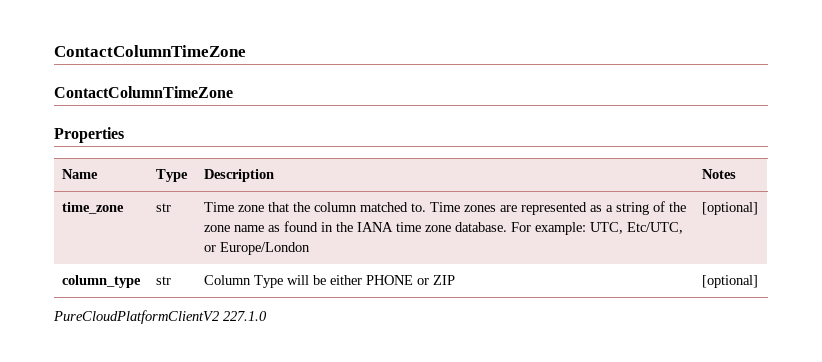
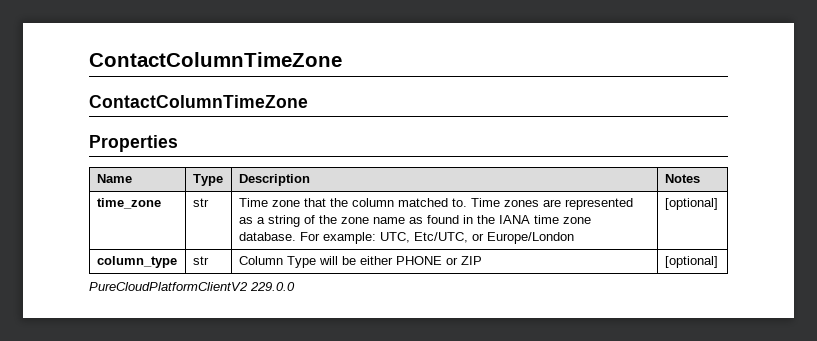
[223,311,267,321] 227.1.0 -> [250,282,295,291] 229.0.0

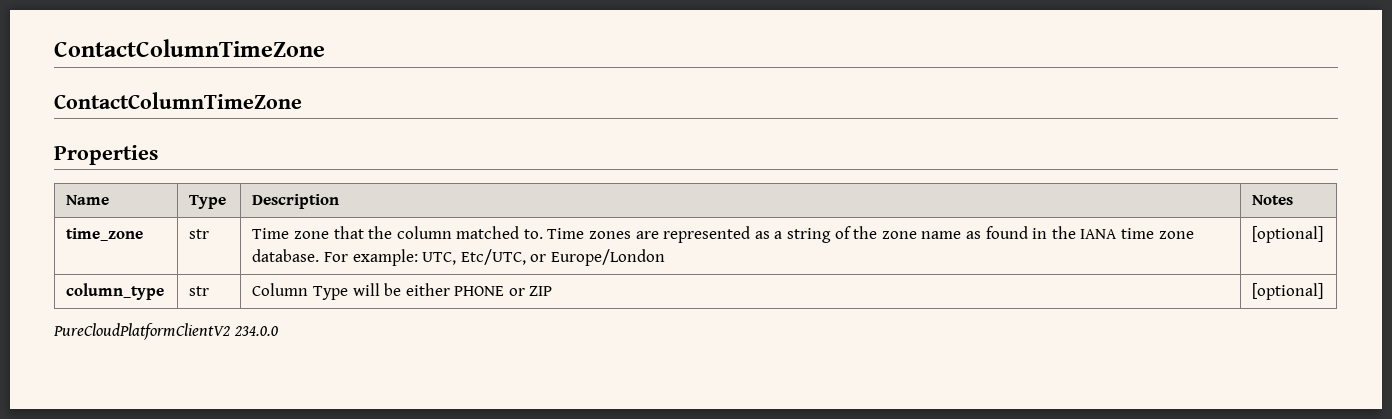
[250,282,295,291] 229.0.0 -> [233,326,278,336] 234.0.0

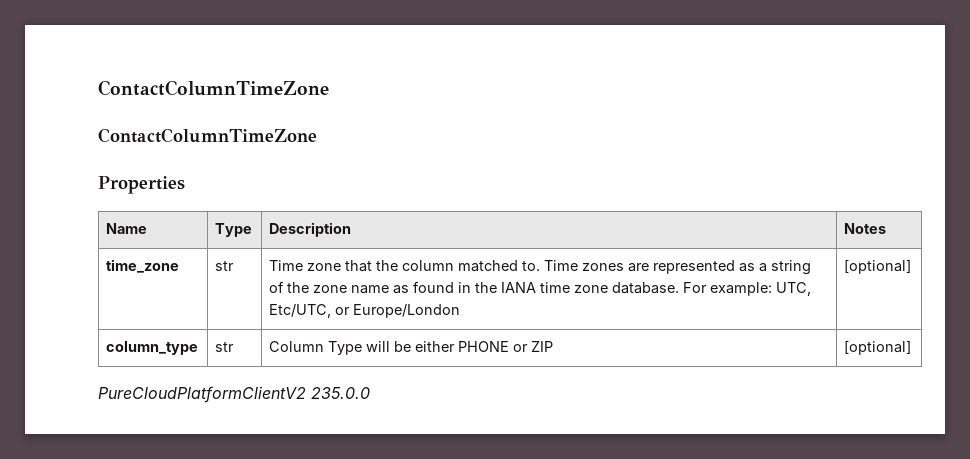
[233,326,278,336] 234.0.0 -> [311,387,370,399] 235.0.0

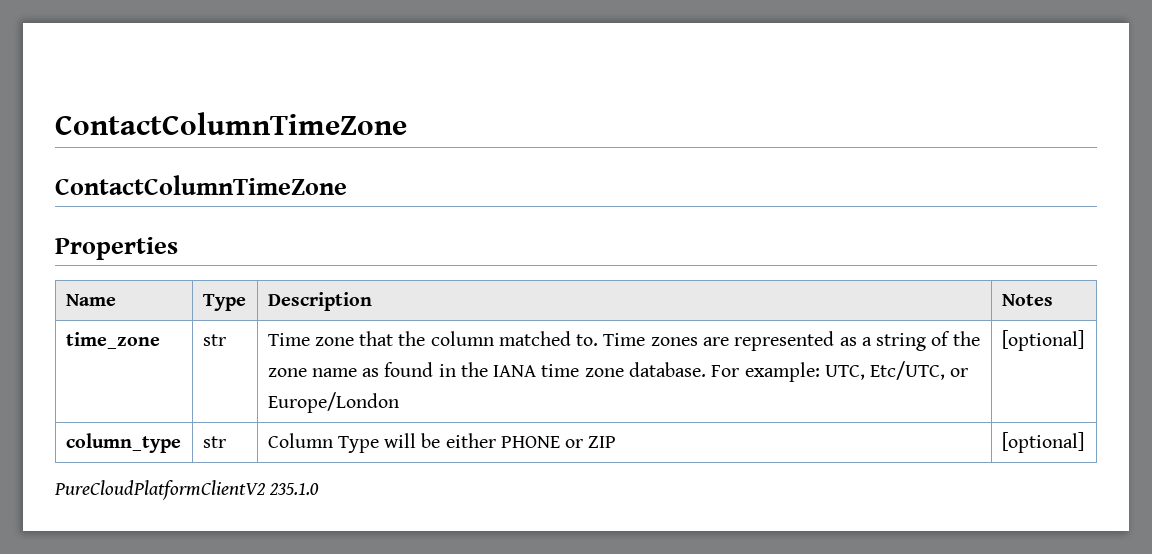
[311,387,370,399] 235.0.0 -> [269,483,320,495] 235.1.0

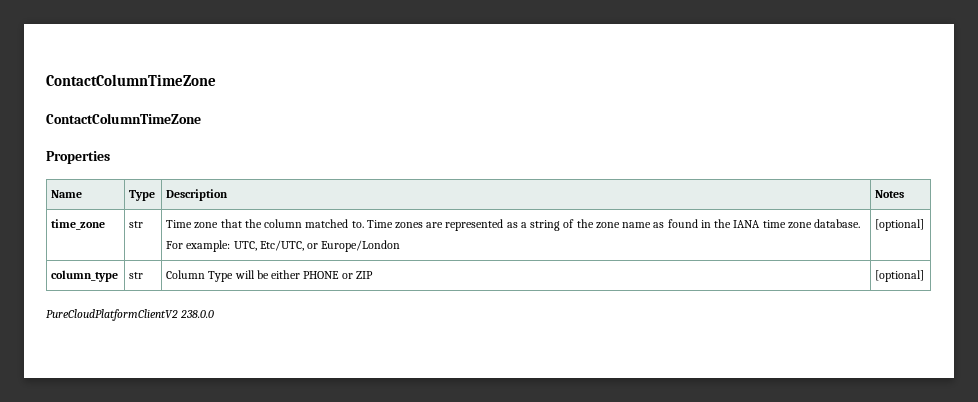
[269,483,320,495] 235.1.0 -> [180,310,215,318] 238.0.0

